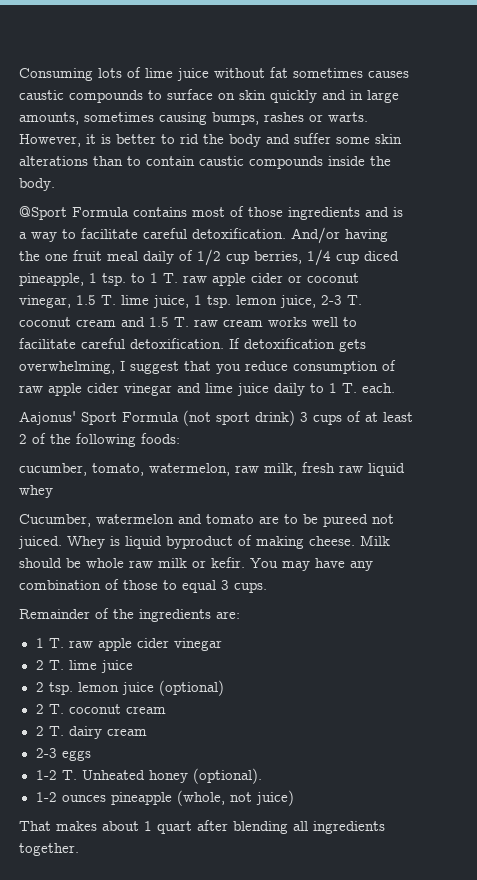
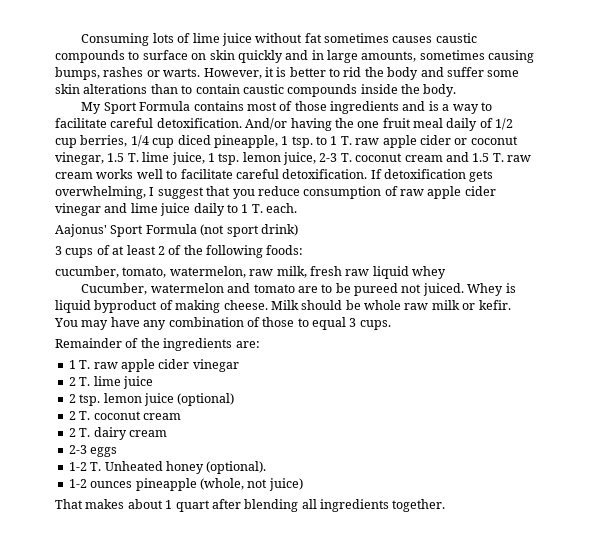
[19,206,67,220] @Sport -> [81,102,137,114] My Sport
(295, 418) none -> (298, 230) //

